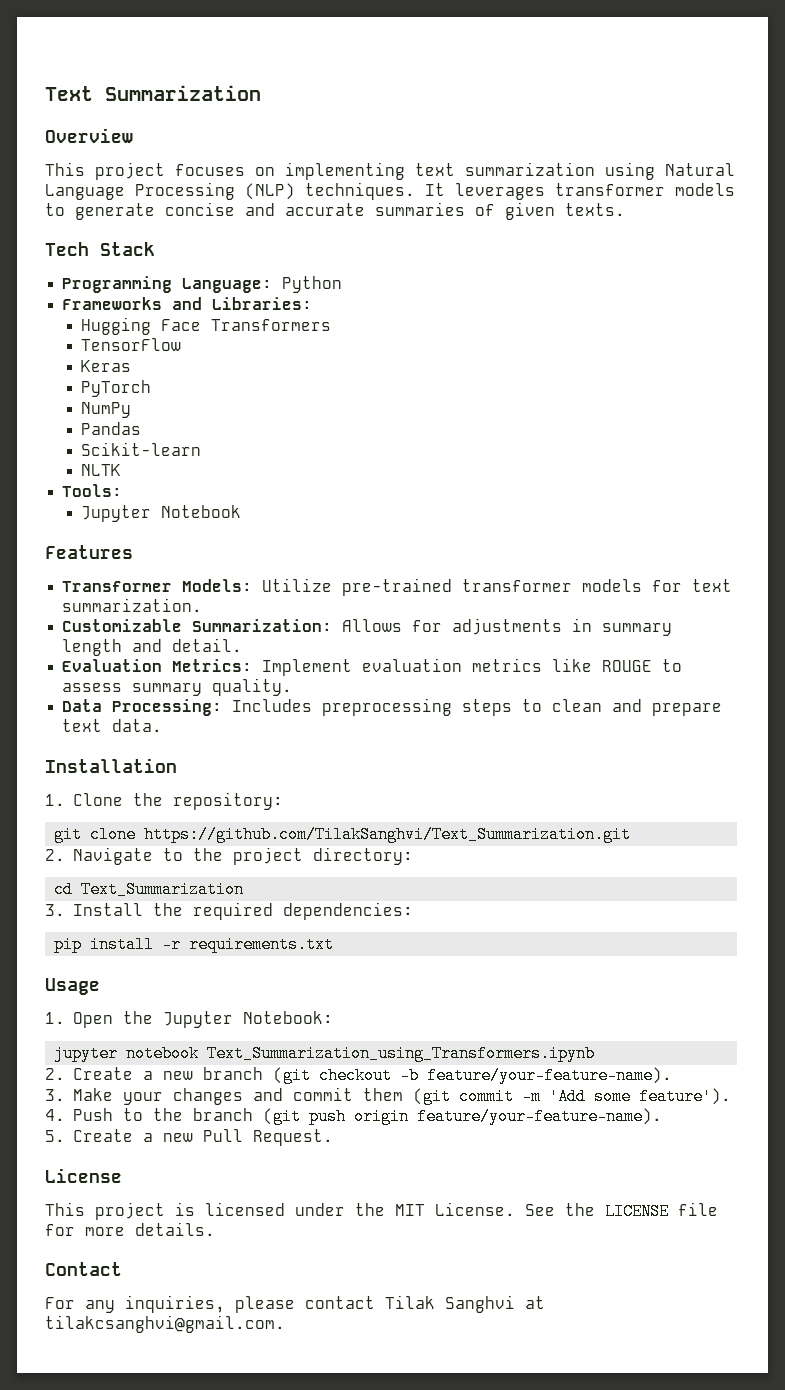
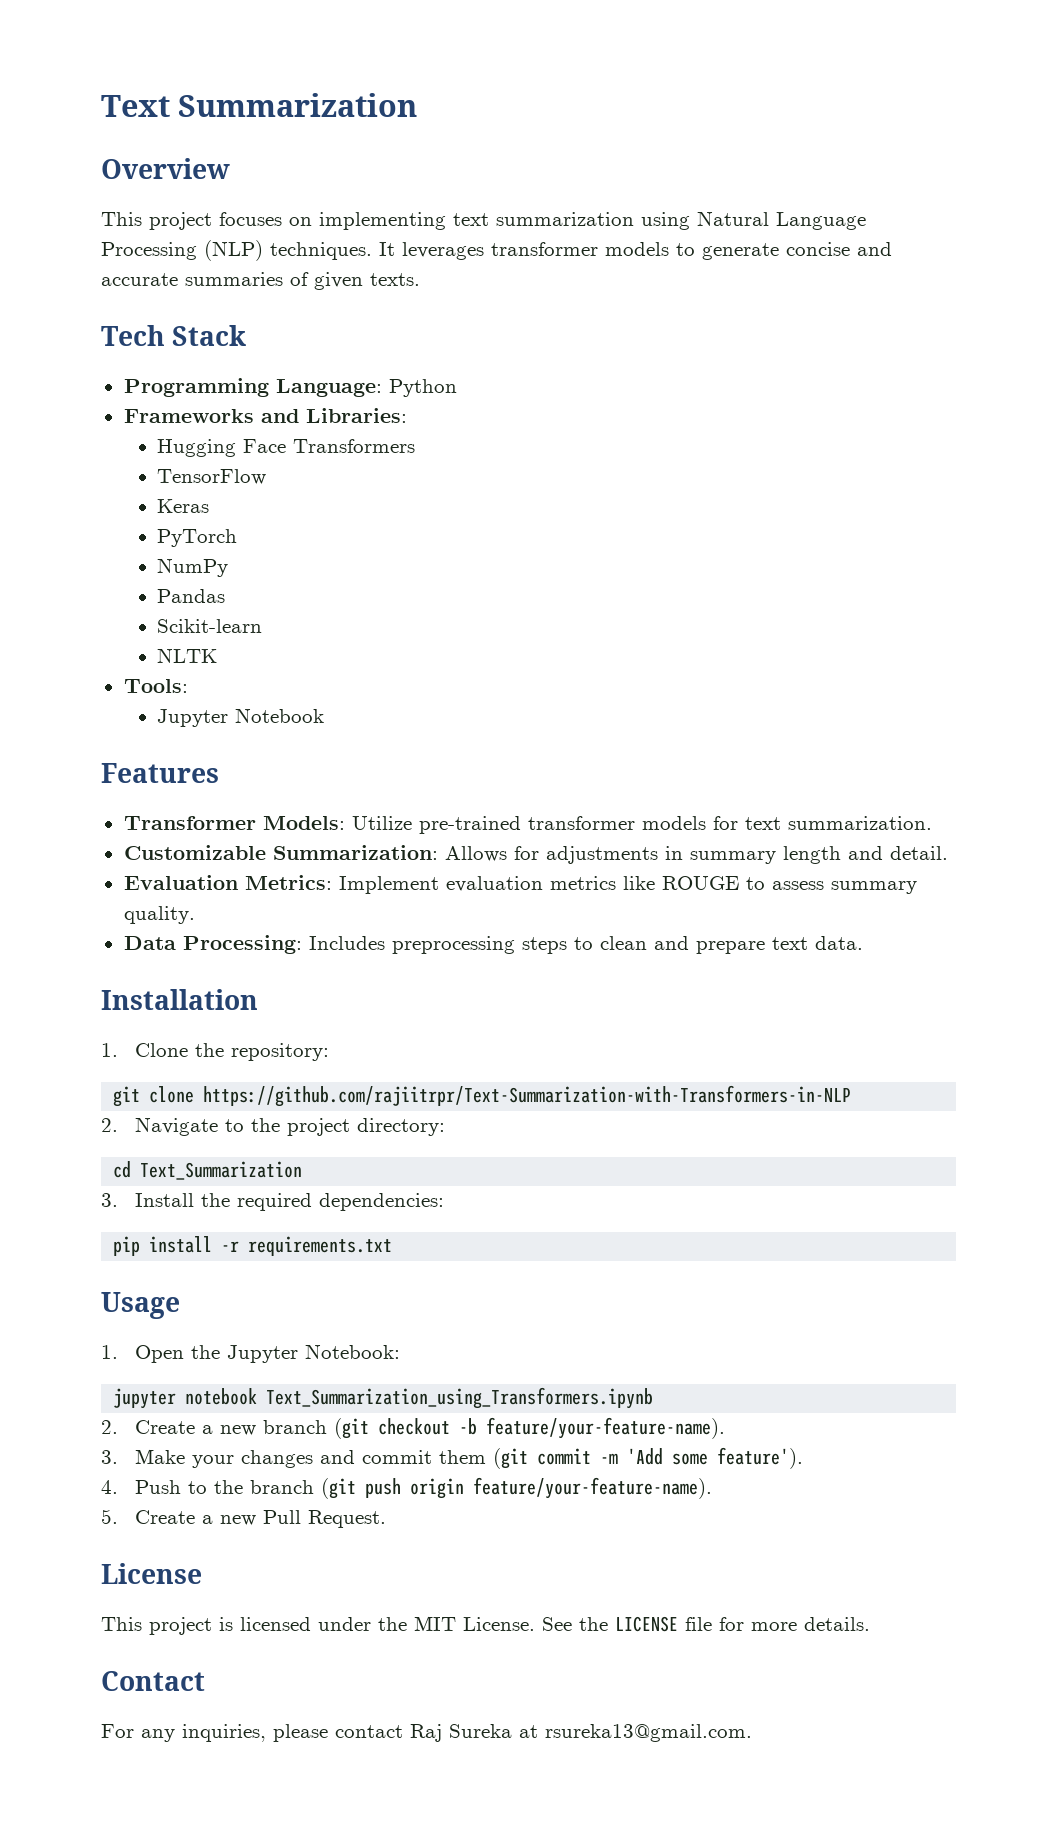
[144,826,632,843] https://github.com/TilakSanghvi/Text_Summarization.git -> [203,1085,852,1107] https://github.com/rajiitrpr/Text-Summarization-with-Transformers-in-NLP
[385,1295,545,1313] [45,1315,285,1333] Tilak Sanghvi at tilakcsanghvi@gmail.com. -> [410,1724,752,1742] Raj Sureka at rsureka13@gmail.com.

